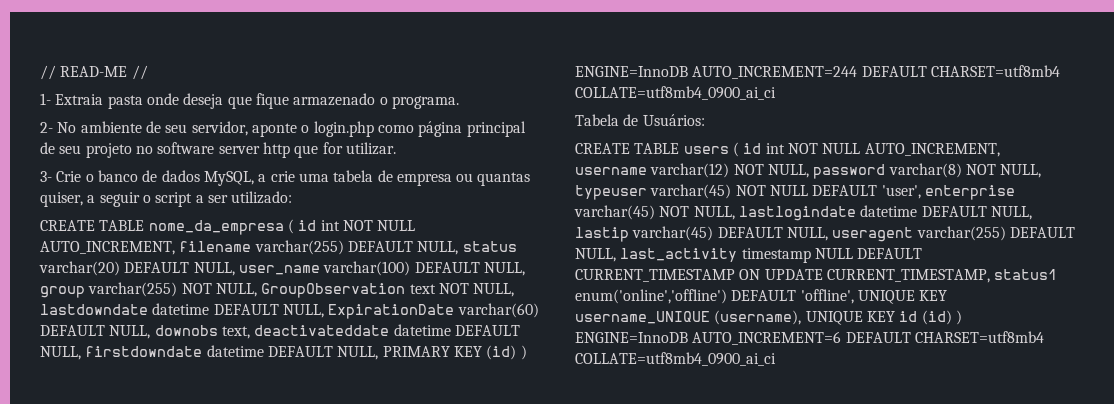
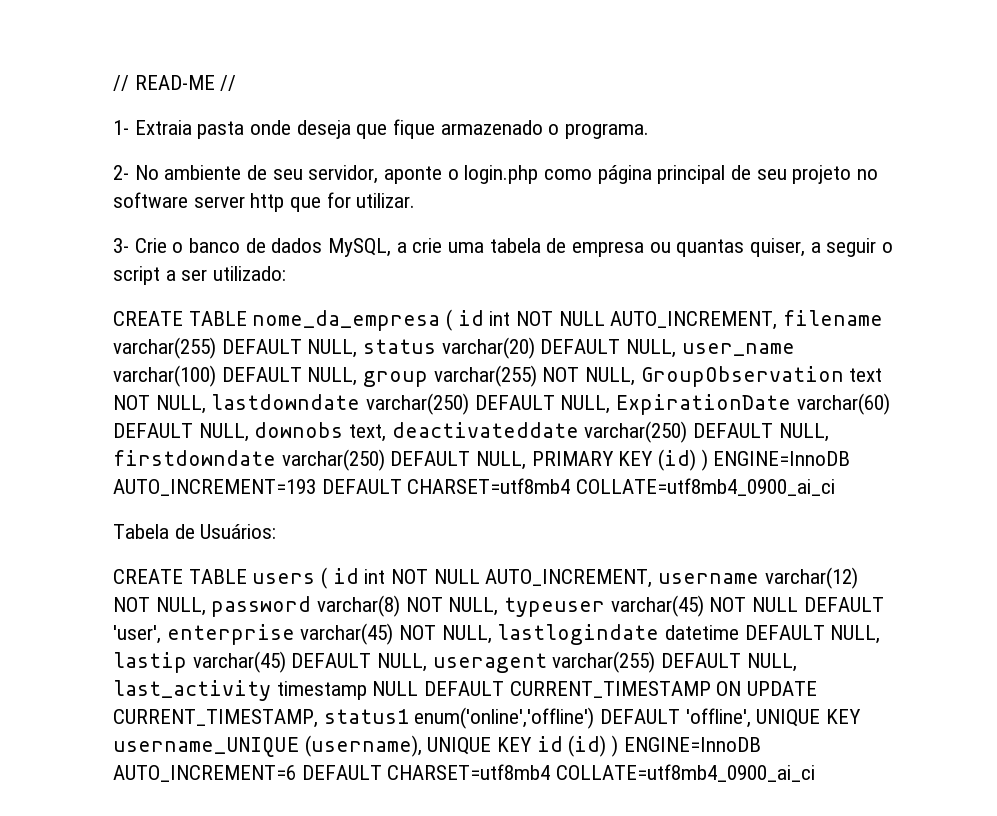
[152,303,210,315] datetime -> [366,393,470,415] varchar(250)
[393,324,451,336] datetime -> [584,421,688,443] varchar(250)
[206,345,264,357] datetime -> [281,449,385,471] varchar(250)
[692,66,858,79] AUTO_INCREMENT=244 -> [113,479,316,496] AUTO_INCREMENT=193

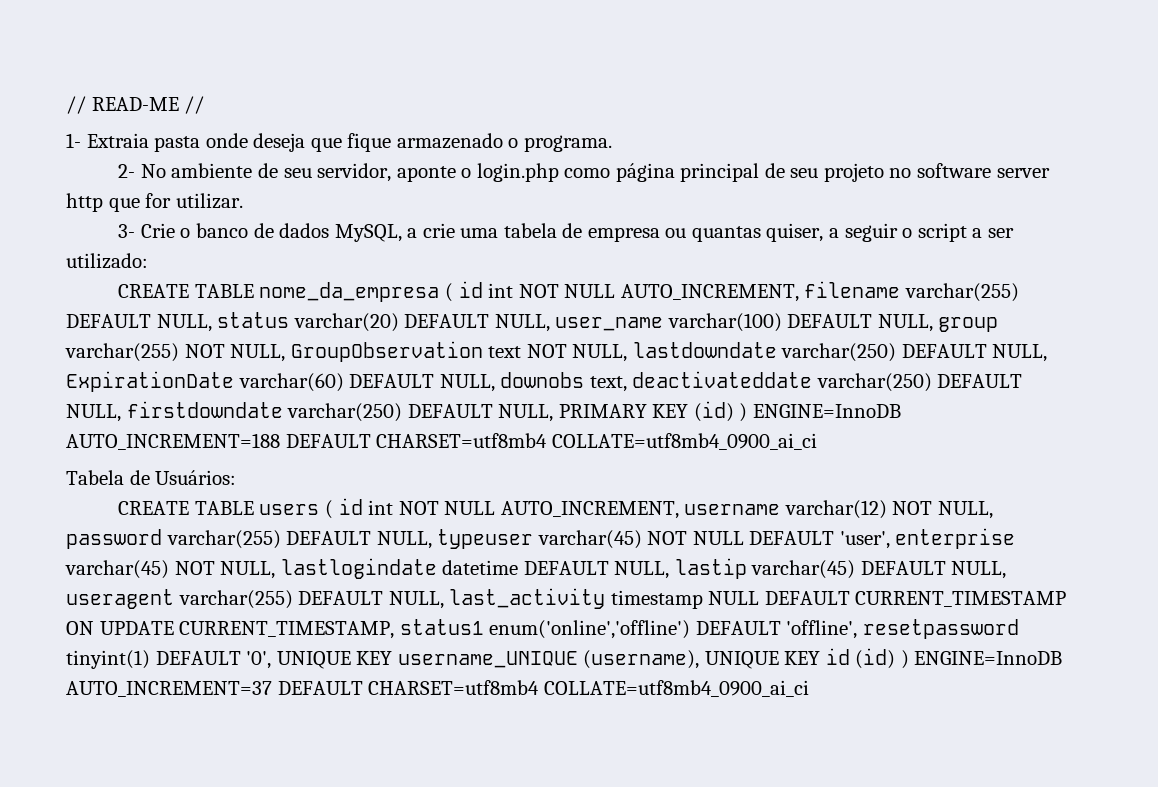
[113,479,316,496] AUTO_INCREMENT=193 -> [66,433,280,450] AUTO_INCREMENT=188
[317,595,443,617] varchar(8) NOT -> [166,530,372,549] varchar(255) DEFAULT
(751, 718) none -> [862,619,1019,639] [66,650,272,669] resetpassword tinyint(1) DEFAULT '0',
[113,765,296,782] AUTO_INCREMENT=6 -> [66,681,272,697] AUTO_INCREMENT=37

